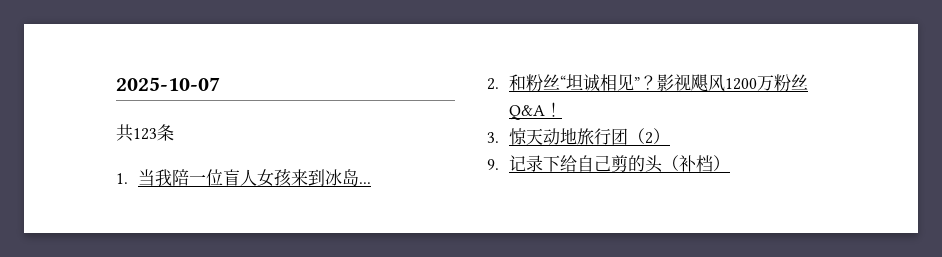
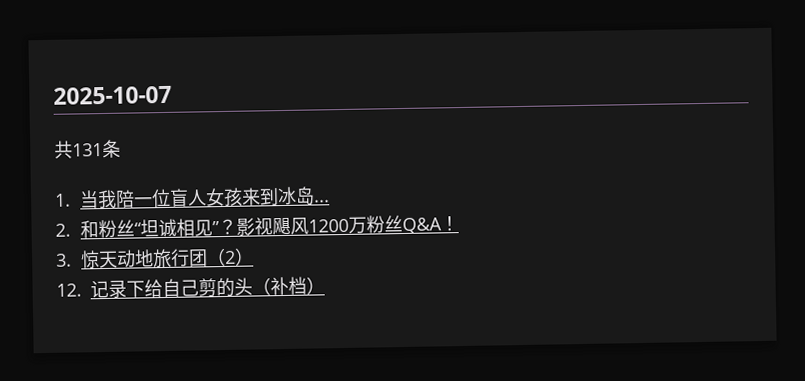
[133,128,157,140] 123 -> [72,143,103,157] 131
[487,159,499,170] 9. -> [56,283,82,297] 12.

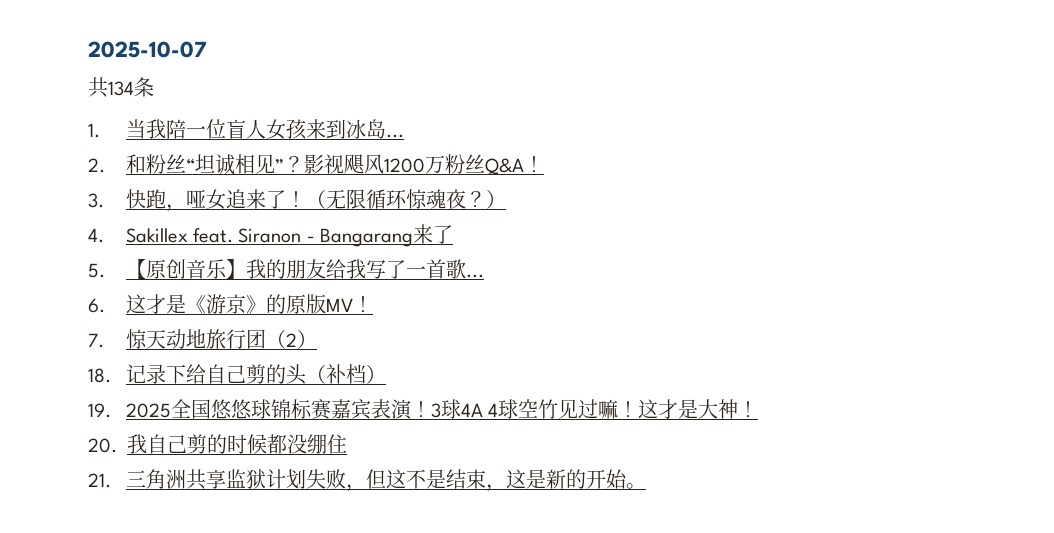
[72,143,103,157] 131 -> [108,81,134,96] 134
(72, 260) none -> [125,189,506,212] [88,224,454,247] [88,259,484,279] [88,294,373,314] [88,333,104,348] 快跑，哑女追来了！（无限循环惊魂夜？） // 4. Sakillex feat. Siranon - Bangarang来了 // 5.【原创音乐】我的朋友给我写了一首歌... // 6.这才是《游京》的原版MV！ // 7.
[56,283,82,297] 12. -> [88,368,111,383] 18.
(325, 285) none -> [88,399,758,420] [88,434,347,454] [88,469,646,492] // 19. 2025全国悠悠球锦标赛嘉宾表演！3球4A 4球空竹见过嘛！这才是大神！ // 20.我自己剪的时候都没绷住 // 21.三角洲共享监狱计划失败，但这不是结束，这是新的开始。

